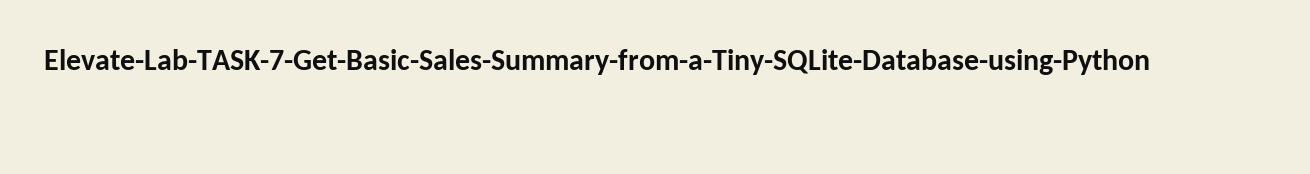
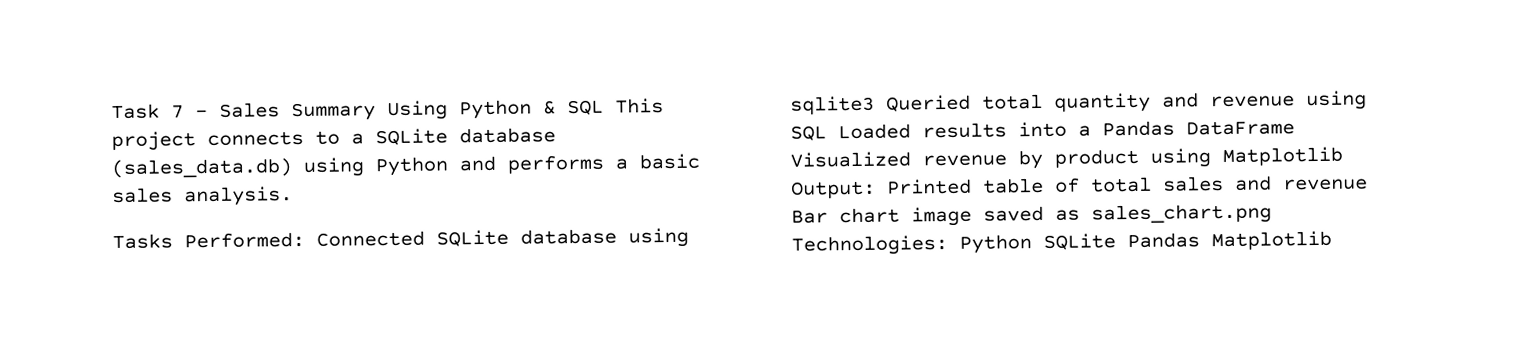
[44,49,1150,75] Elevate-Lab-TASK-7-Get-Basic-Sales-Summary-from-a-Tiny-SQLite-Database-using-Python -> [111,98,664,122] [111,127,556,152] [111,153,700,179] [112,186,293,207] [112,227,689,250] [790,90,1367,115] [790,120,1295,141] [790,146,1343,170] [791,175,1368,199] [791,203,1272,227] [791,230,1332,256] Task 7 – Sales Summary Using Python & SQL This project connects to a SQLite database (sales_data.db) using Python and performs a basic sales analysis. // Tasks Performed: Connected SQLite database using sqlite3 Queried total quantity and revenue using SQL Loaded results into a Pandas DataFrame Visualized revenue by product using Matplotlib Output: Printed table of total sales and revenue Bar chart image saved as sales_chart.png Technologies: Python SQLite Pandas Matplotlib

